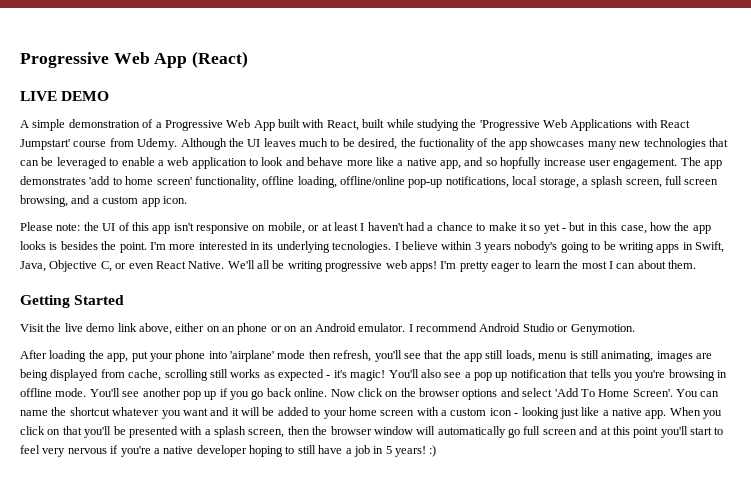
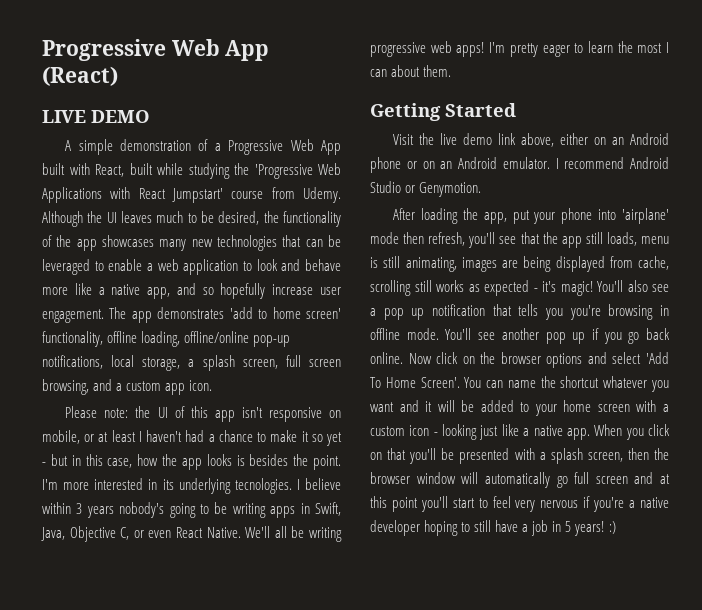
[418,138,475,150] fuctionality -> [283,211,342,227] functionality
[500,157,542,169] hopfully -> [220,283,266,299] hopefully
(235, 329) none -> [630,133,669,145] Android

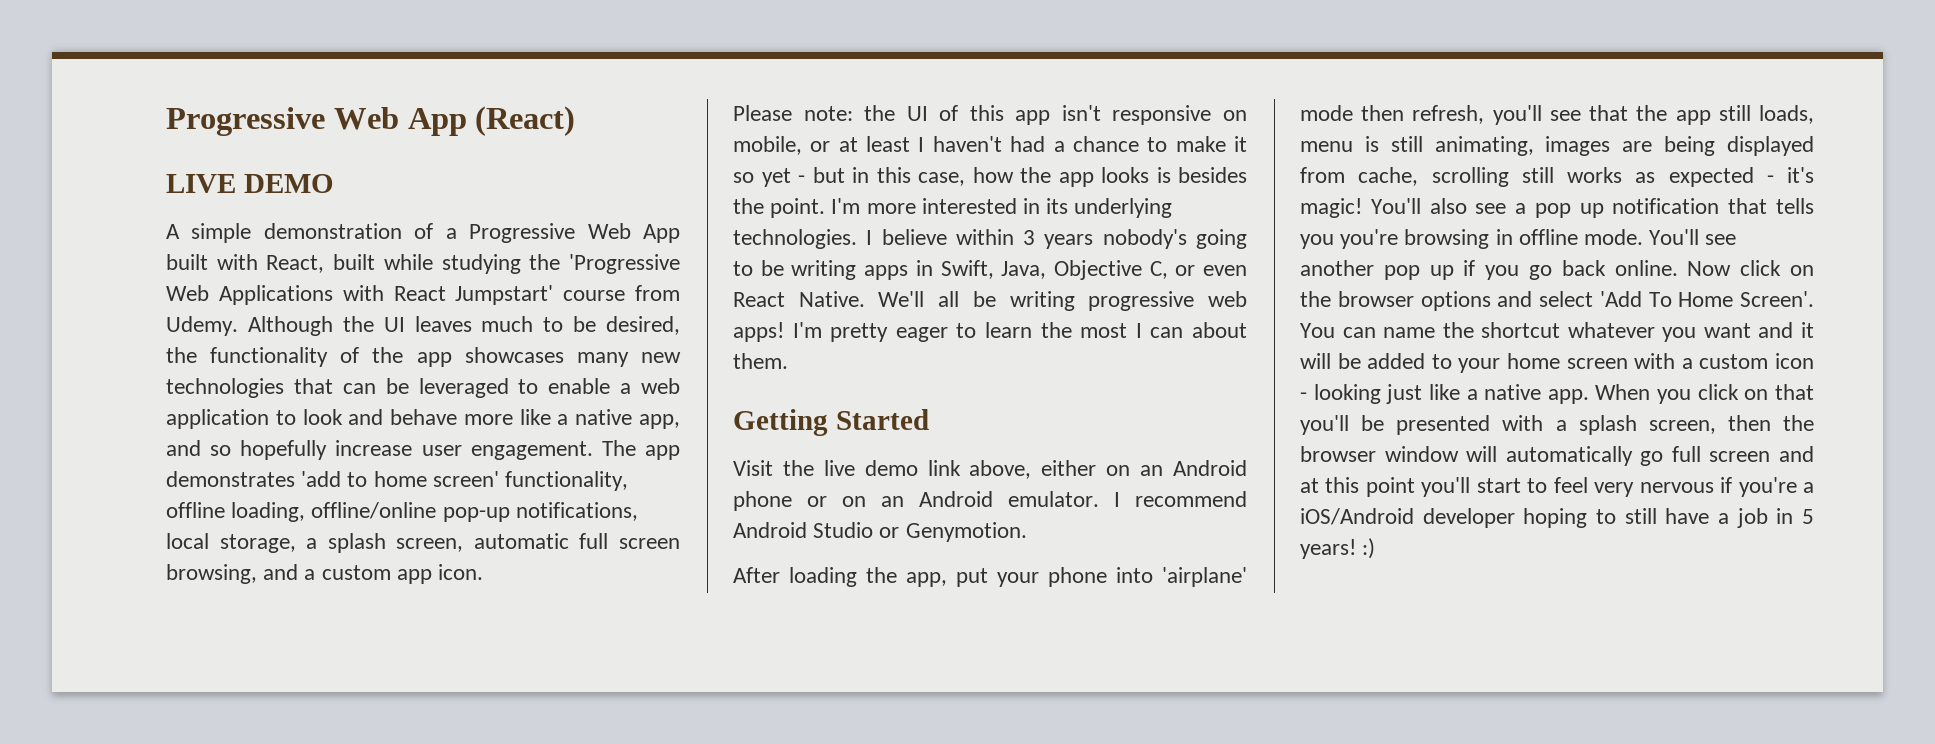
(278, 364) none -> [473,533,569,549] automatic
[234,478,292,494] tecnologies. -> [733,229,857,249] technologies.
[640,497,669,508] native -> [1300,508,1414,525] iOS/Android

